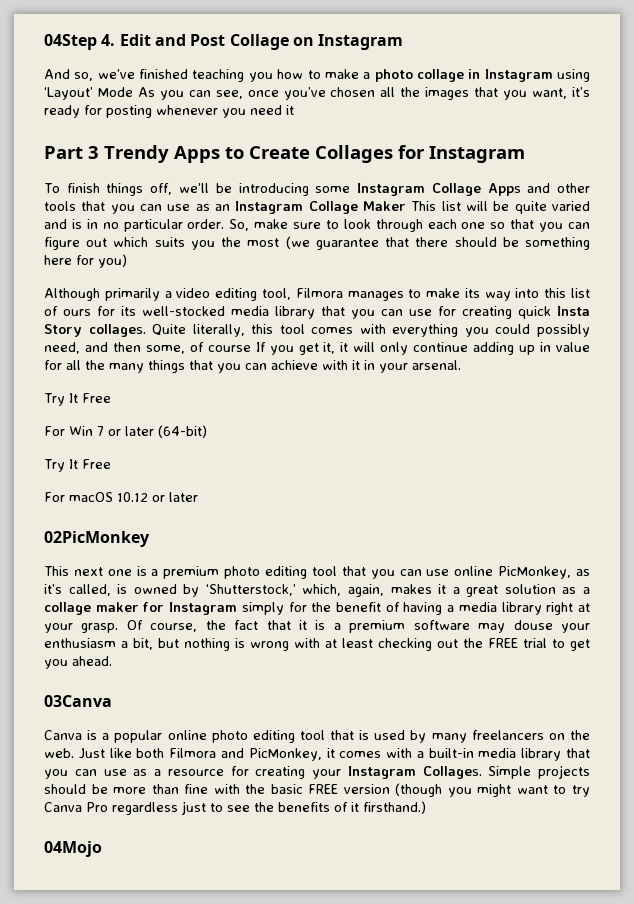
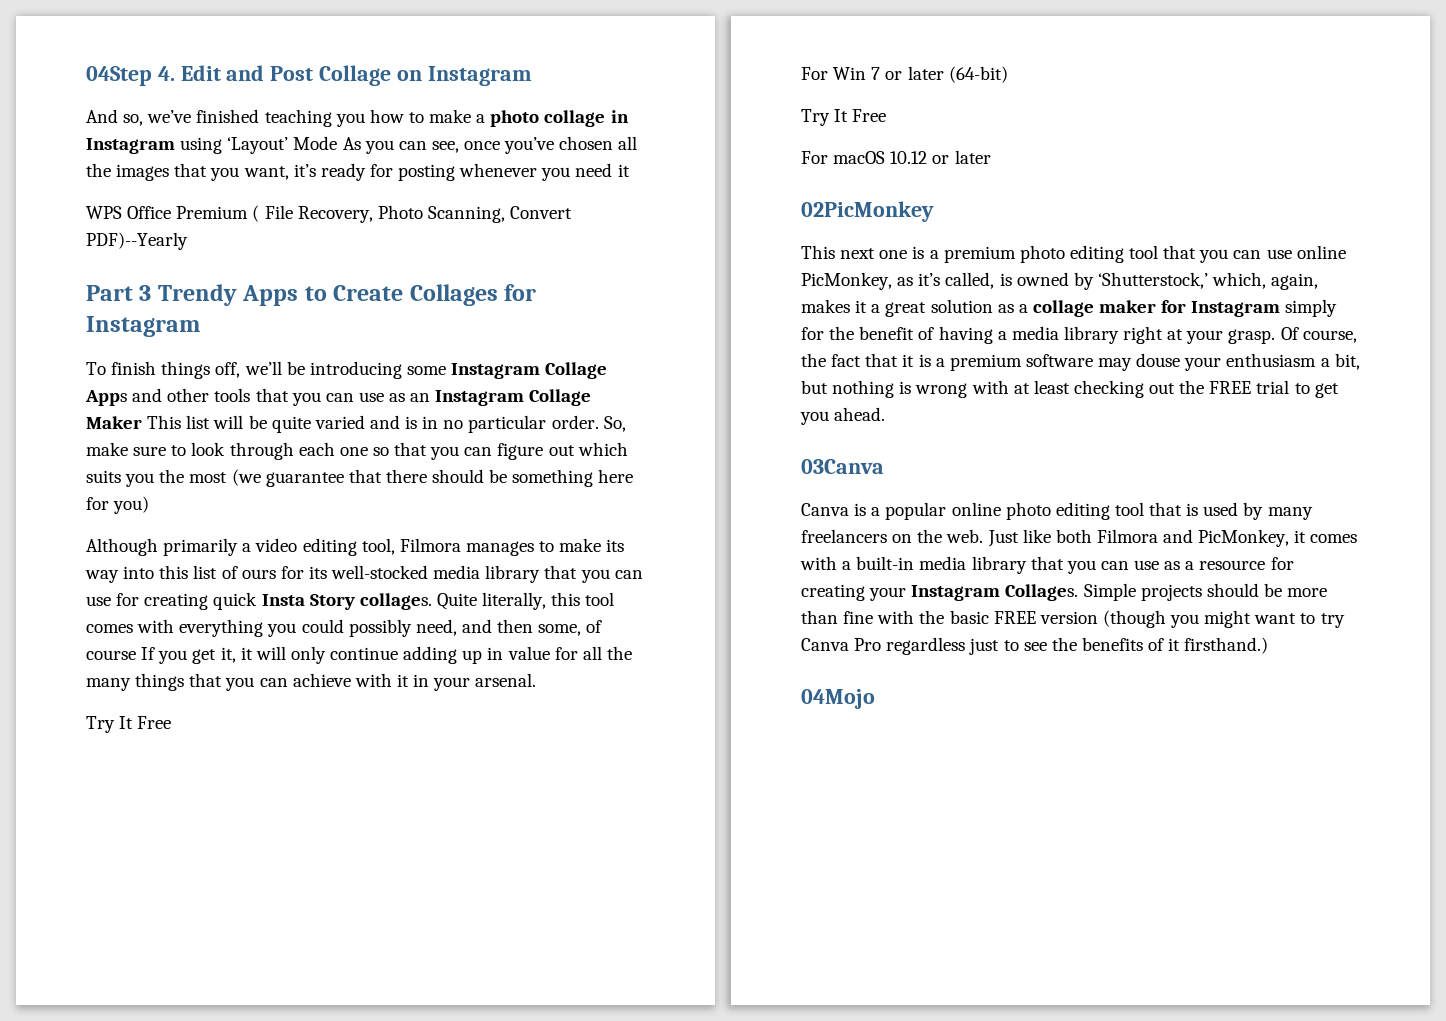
(294, 110) none -> [86,205,573,223] [86,232,188,250] // WPS Office Premium ( File Recovery, Photo Scanning, Convert PDF)--Yearly

